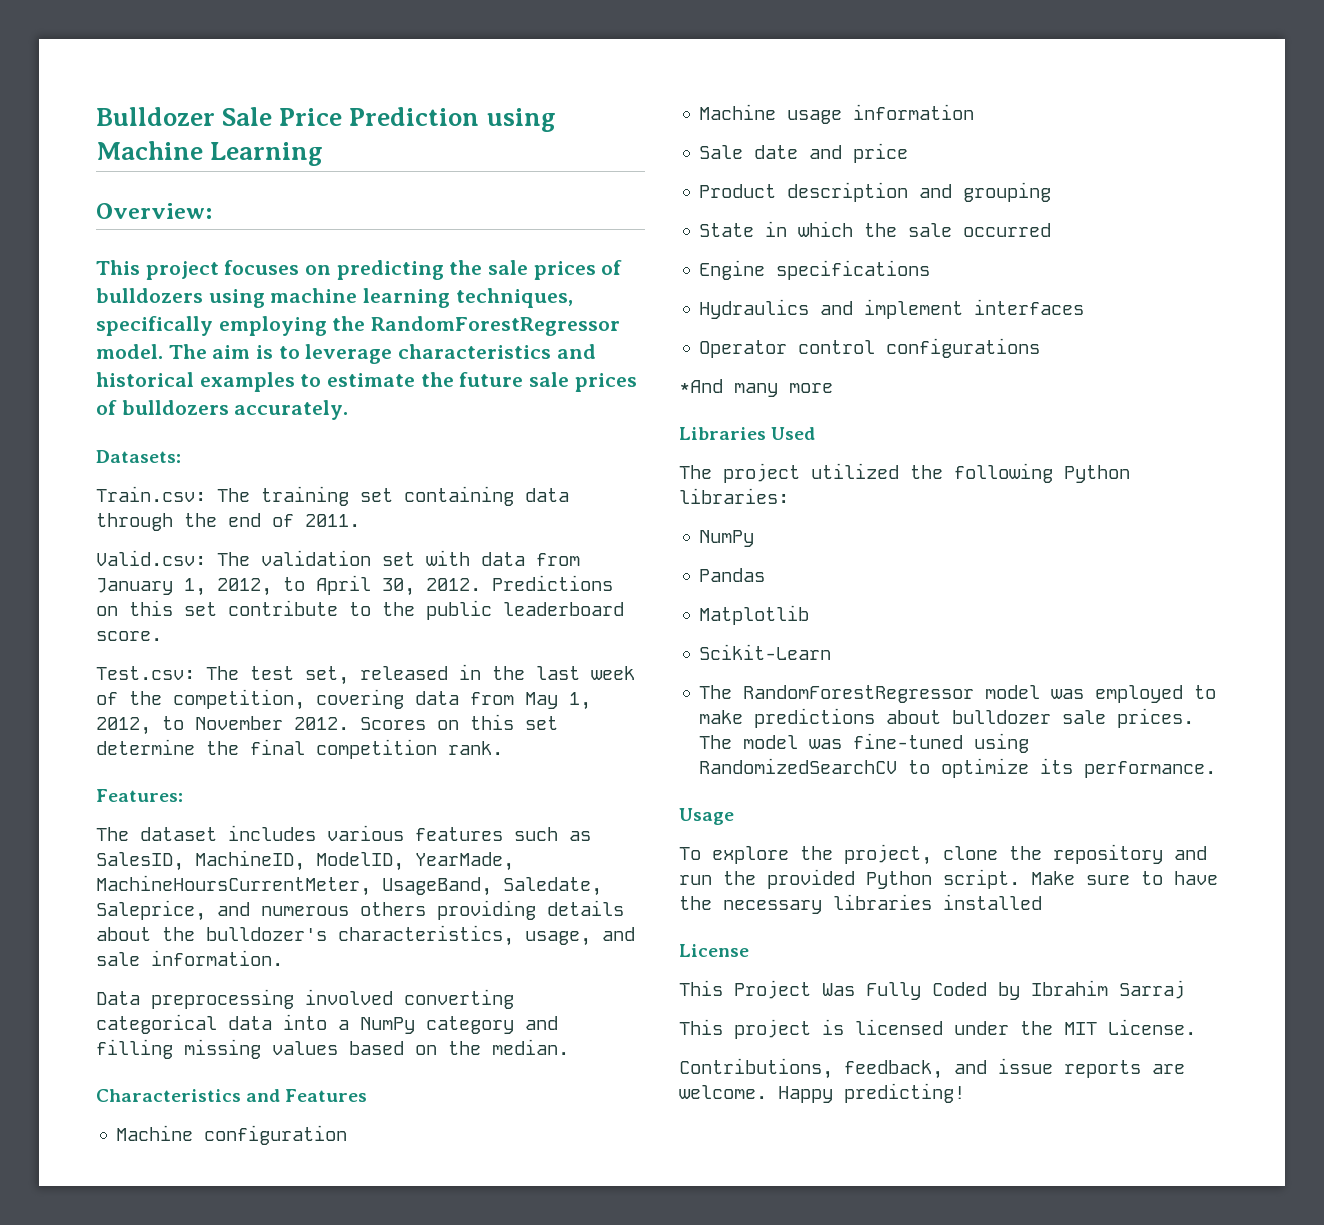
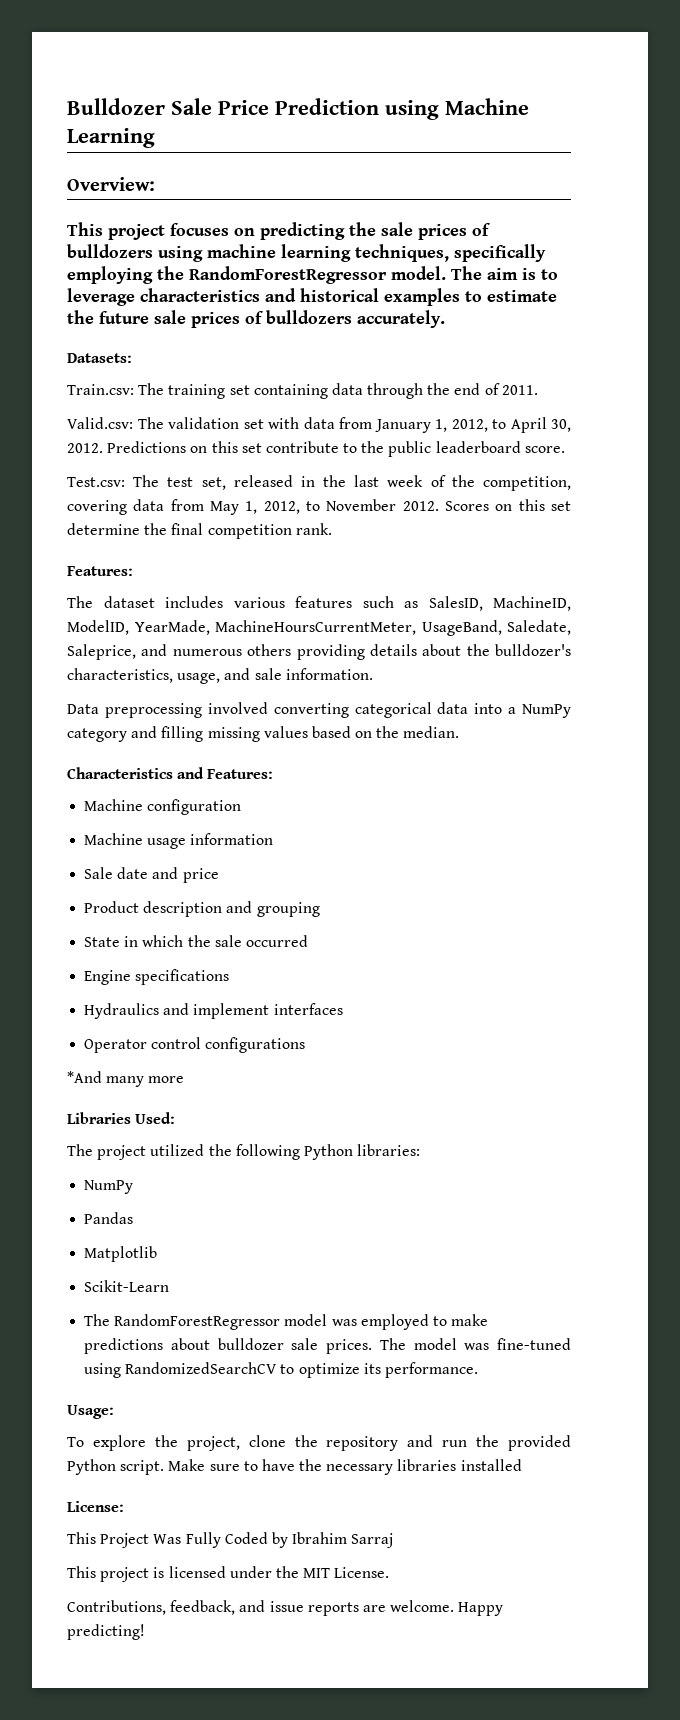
[285,1089,368,1102] Features -> [207,769,274,779] Features:
[771,427,816,440] Used -> [135,1112,176,1124] Used:
[679,808,734,825] Usage -> [67,1405,114,1419] Usage:
[679,944,749,957] License -> [67,1501,124,1512] License:

